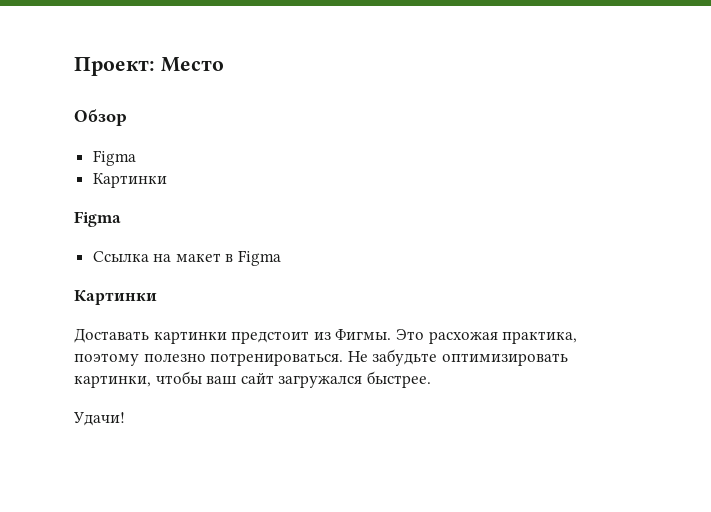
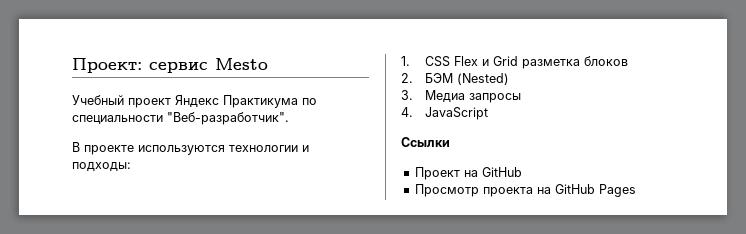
[160,57,224,72] [74,109,127,126] [92,150,136,166] [92,173,167,188] [74,211,121,227] [92,250,282,266] [74,290,157,305] [74,328,578,344] [74,349,568,366] [74,371,431,388] [73,412,125,426] Место // Обзор // Figma // Картинки // Figma // Ссылка на макет в Figma // Картинки // Доставать картинки предстоит из Фигмы. Это расхожая практика, поэтому полезно потренироваться. Не забудьте оптимизировать картинки, чтобы ваш сайт загружался быстрее. // Удачи! -> [149,58,268,73] [72,95,317,108] [72,112,289,125] [72,142,309,155] [72,162,131,171] [401,56,628,69] [401,73,509,85] [401,90,521,103] [401,107,488,120] [401,137,450,147] [414,167,522,180] [414,184,636,197] сервис Mesto // Учебный проект Яндекс Практикума по специальности "Веб-разработчик". // В проекте используются технологии и подходы: // 1. CSS Flex и Grid разметка блоков // 2. БЭМ (Nested) // 3. Медиа запросы // 4. JavaScript // Ссылки // Проект на GitHub // Просмотр проекта на GitHub Pages

